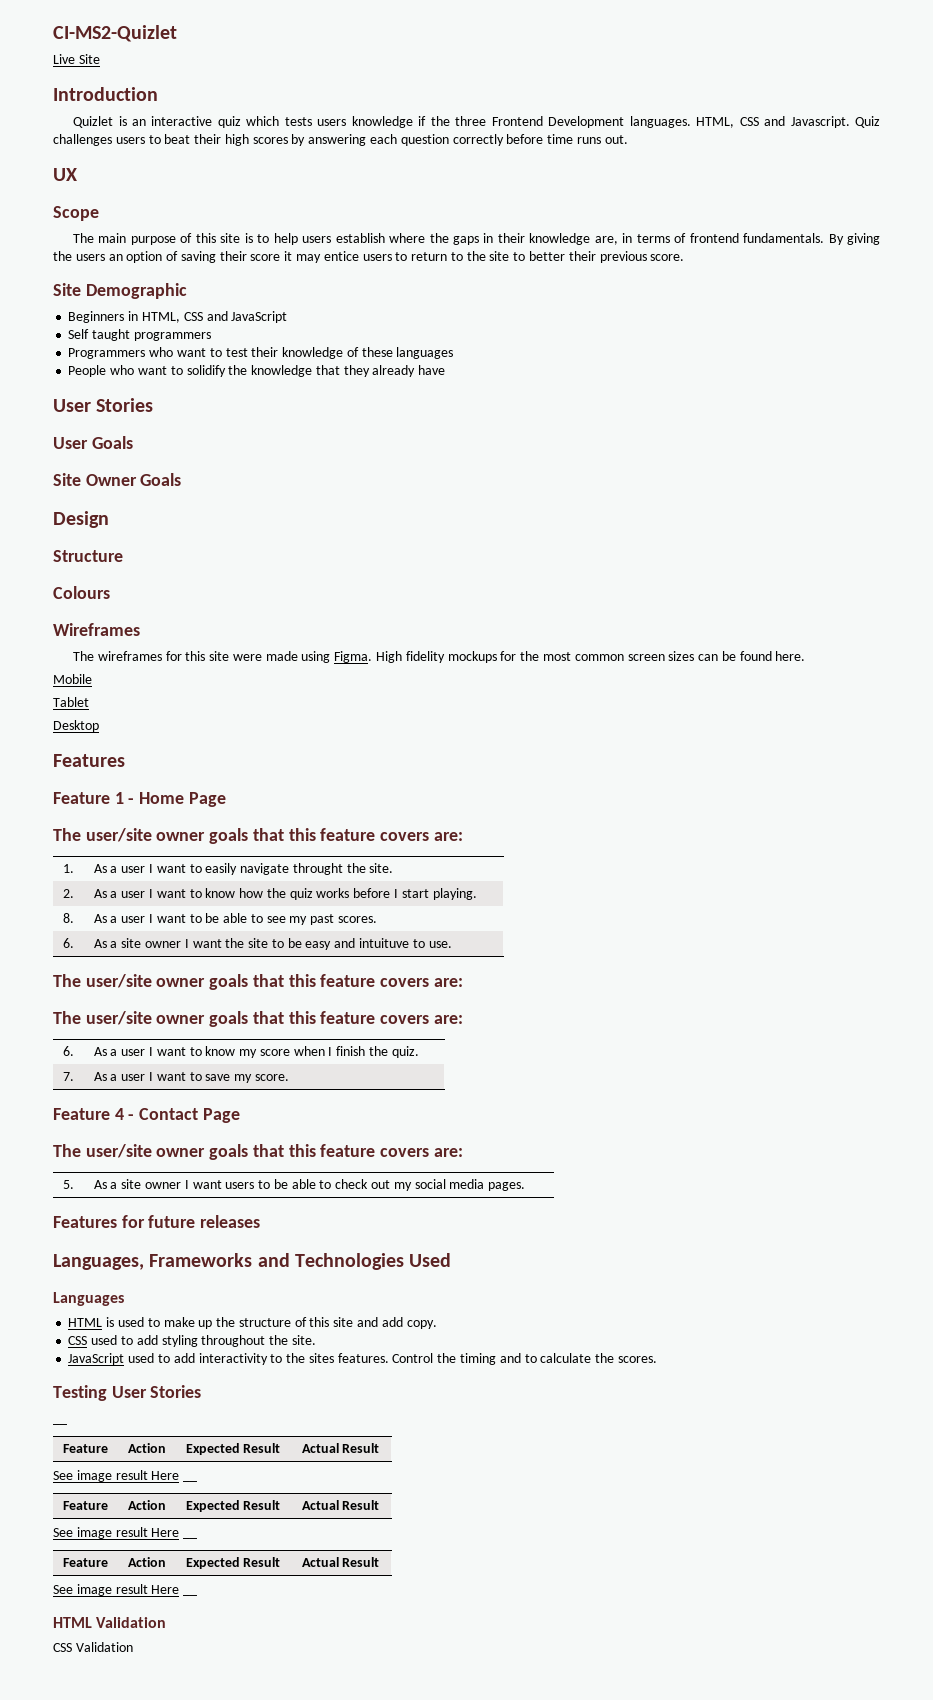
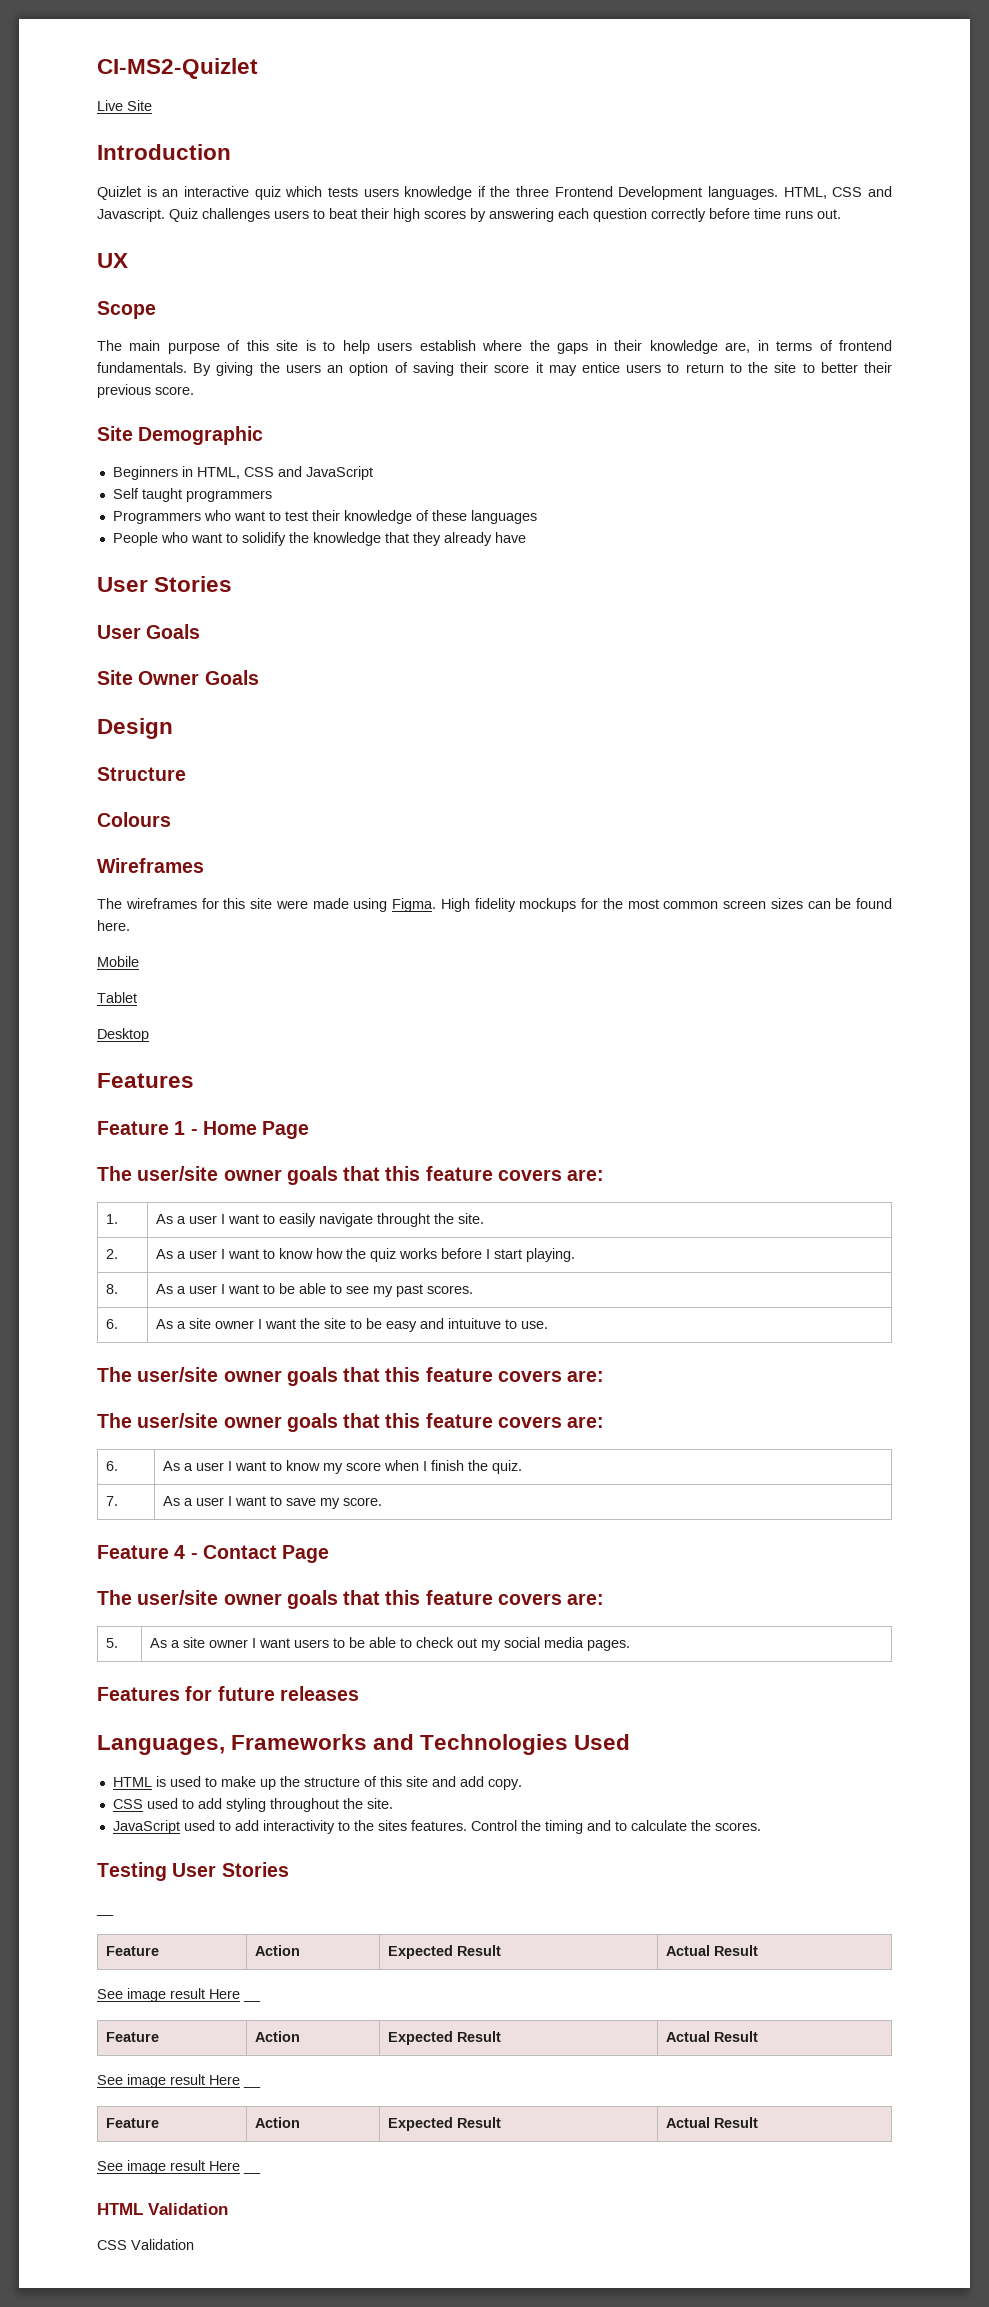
[53,1292,124,1306] // Languages -> (631, 1742) none

